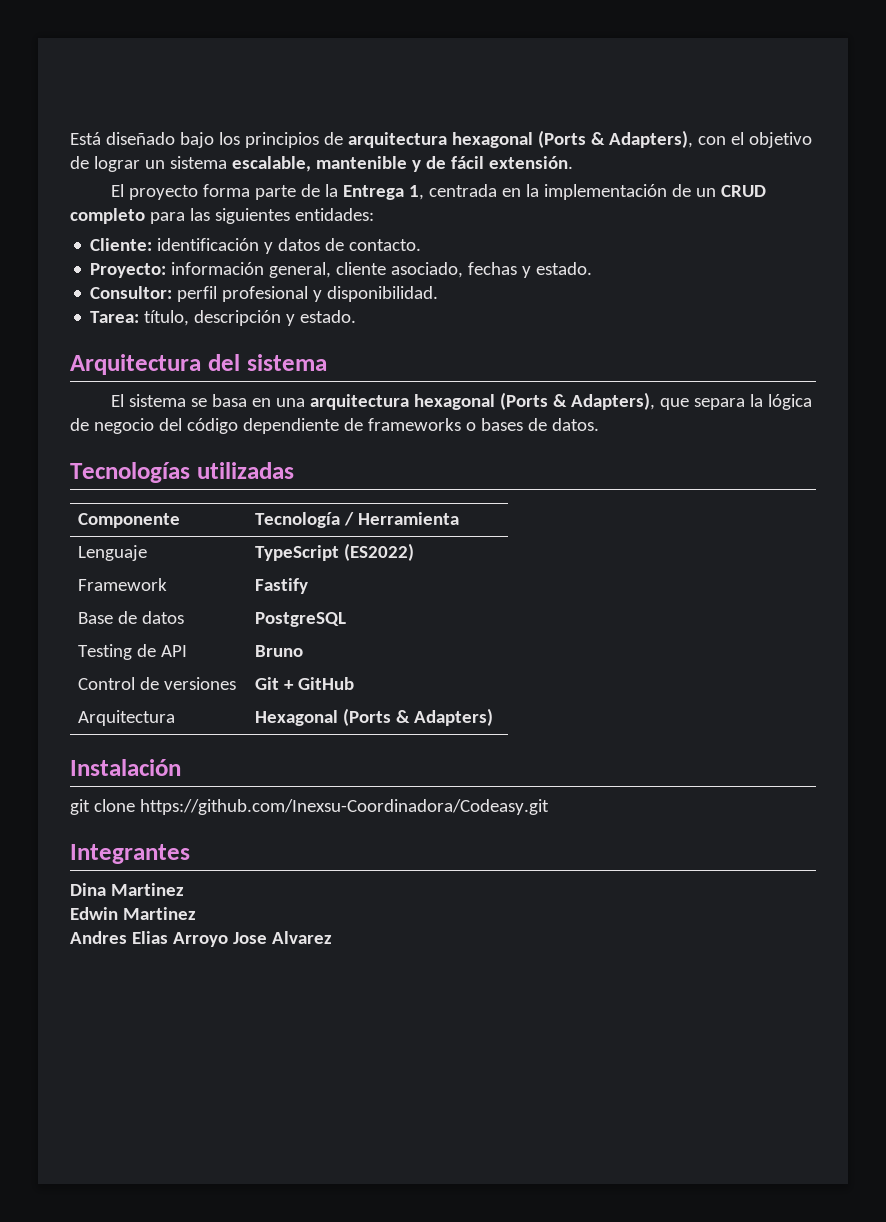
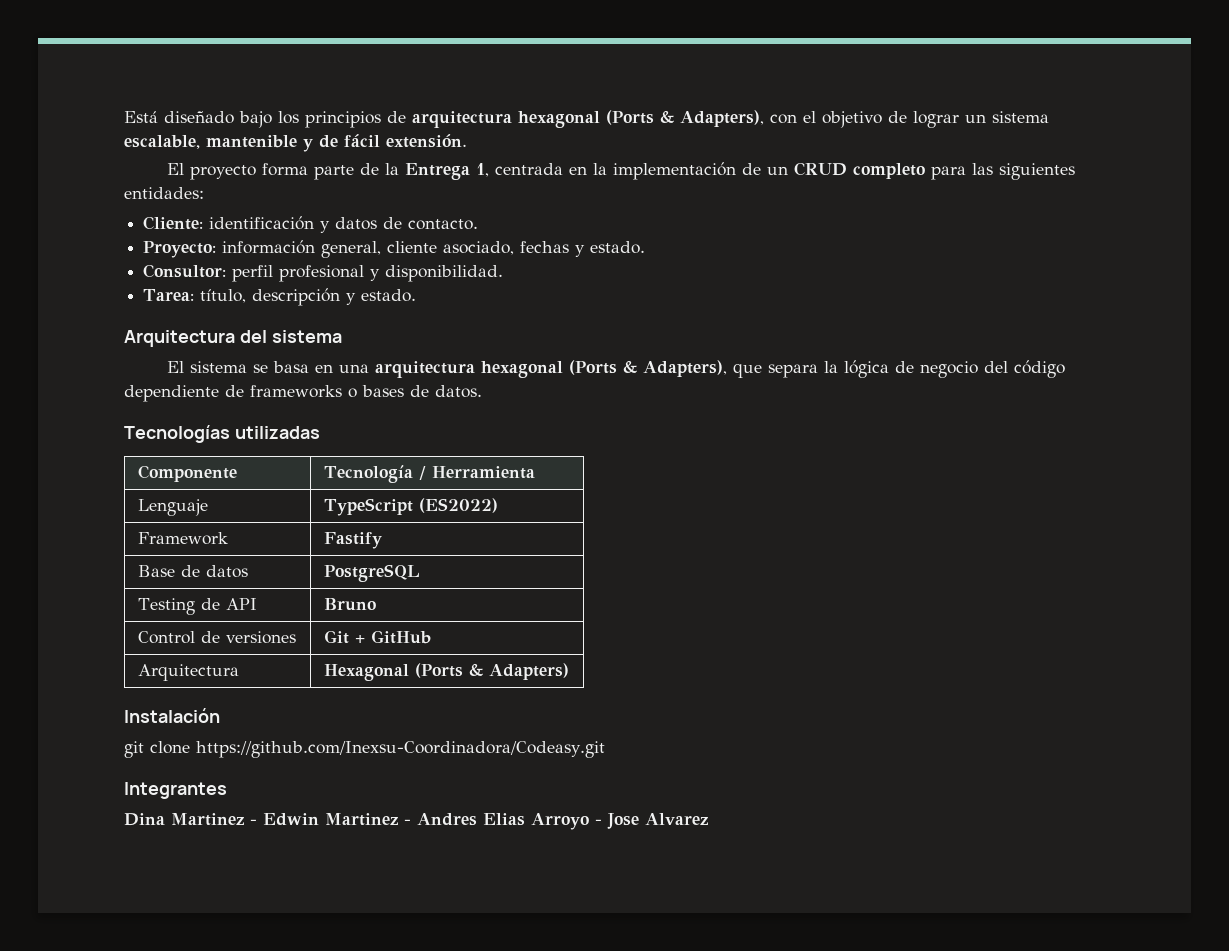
(184, 889) // -> [250,819,257,825] -
(196, 913) // -> [404,819,411,825] -
(228, 939) none -> [595,819,602,825] -

